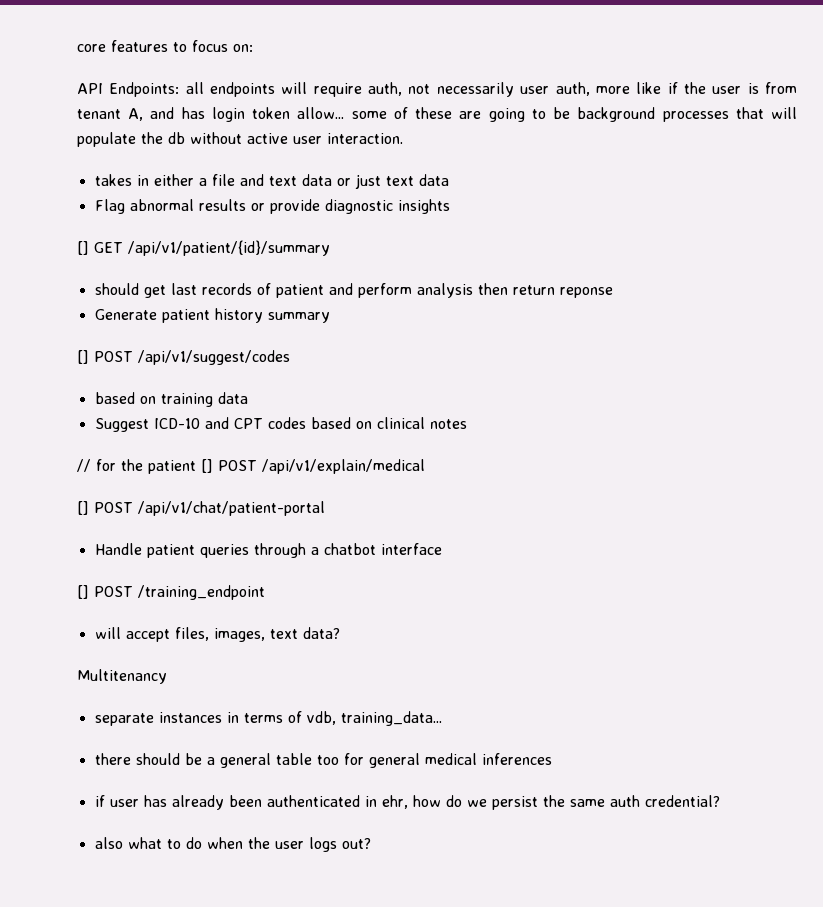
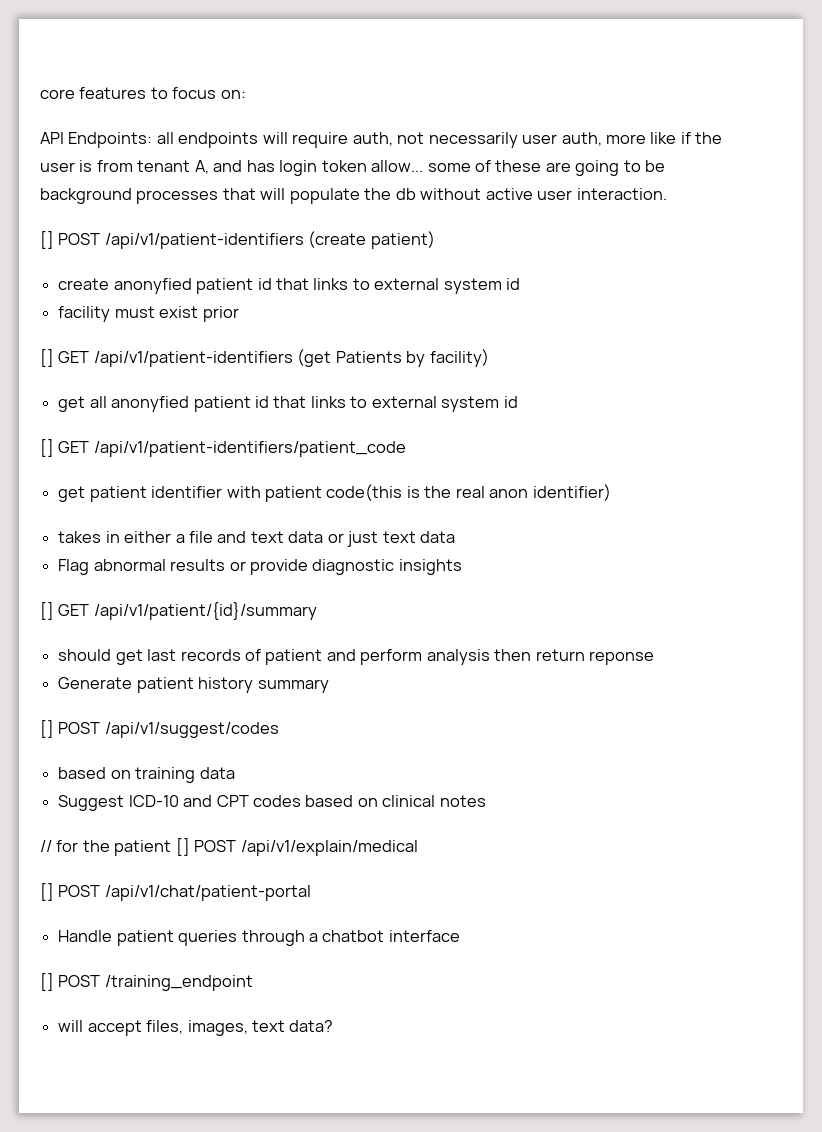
(403, 138) none -> [40,231,435,249] [58,278,521,294] [58,306,239,322] [40,349,489,367] [58,396,518,412] [40,439,406,457] [58,484,611,502] // [] POST /api/v1/patient-identifiers (create patient) // create anonyfied patient id that links to external system id // facility must exist prior // [] GET /api/v1/patient-identifiers (get Patients by facility) // get all anonyfied patient id that links to external system id // [] GET /api/v1/patient-identifiers/patient_code // get patient identifier with patient code(this is the real anon identifier)
[77,669,167,684] [94,711,442,726] [94,753,552,768] [94,795,720,810] [94,837,371,852] // Multitenancy // separate instances in terms of vdb, training_data... // there should be a general table too for general medical inferences // if user has already been authenticated in ehr, how do we persist the same auth credential? // also what to do when the user logs out? -> (334, 1026) none

